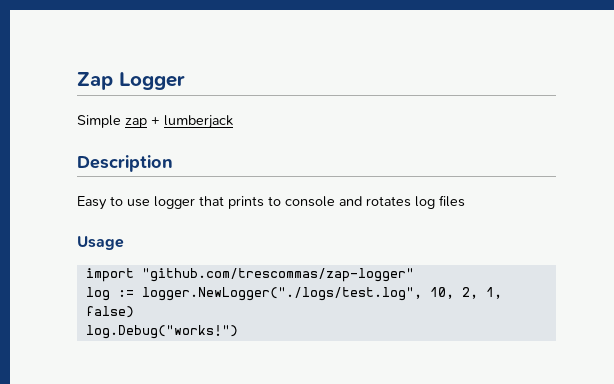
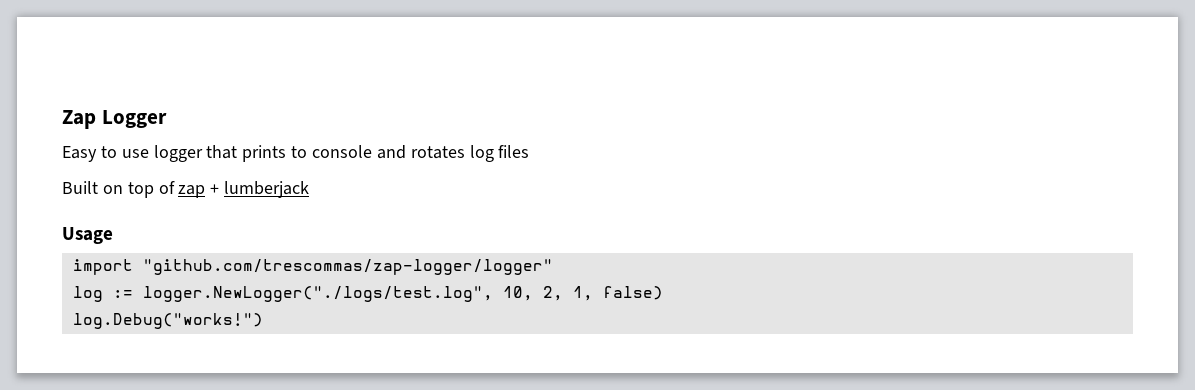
[77,115,233,129] [77,155,173,172] // Simple zap + lumberjack // Description -> (167, 119) none
(465, 201) none -> [62,181,310,198] // Built on top of zap + lumberjack
[141,268,414,282] "github.com/trescommas/zap-logger" -> [142,259,553,275] "github.com/trescommas/zap-logger/logger"

